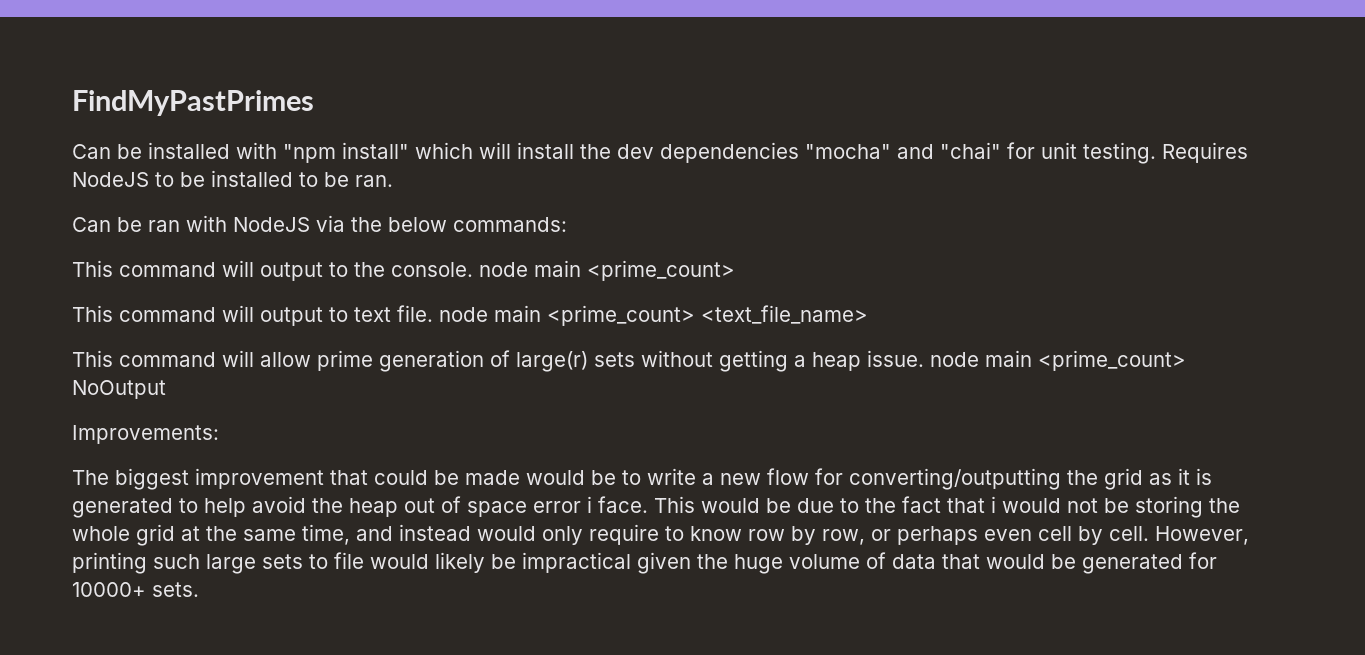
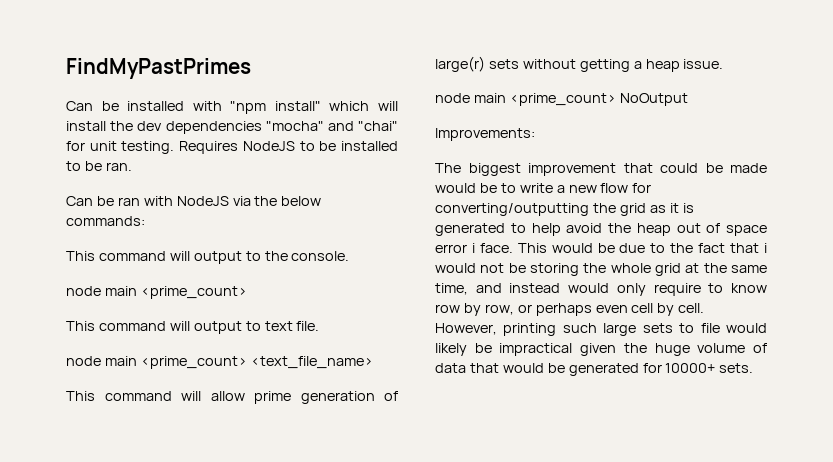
(473, 269) none -> (350, 256) //
(433, 313) none -> (320, 326) //
(924, 358) none -> (724, 64) //

